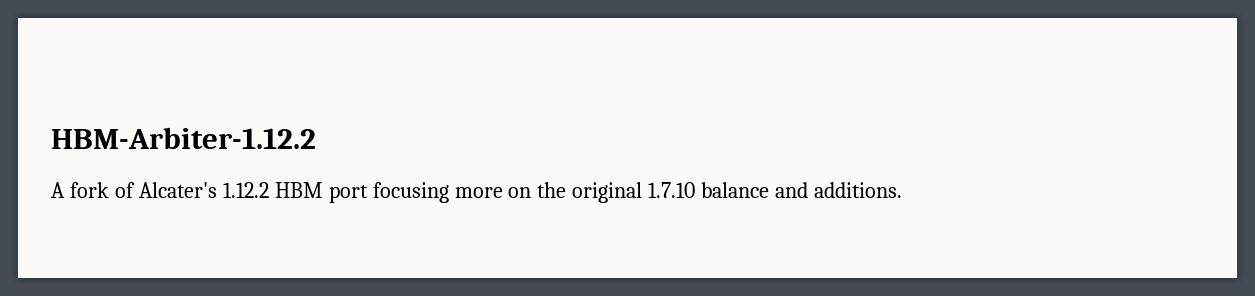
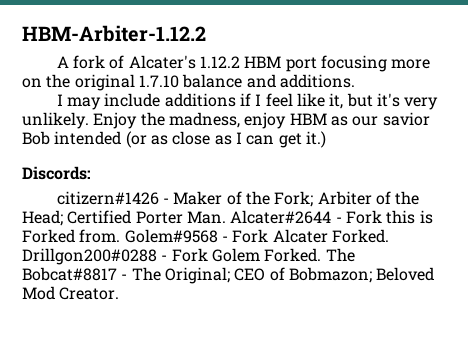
(903, 190) none -> [56,93,439,110] [22,112,430,129] [22,131,326,148] [22,166,91,180] [56,191,420,207] [22,210,433,226] [22,229,389,243] [22,248,355,265] [22,267,435,284] [22,286,120,300] // I may include additions if I feel like it, but it's very unlikely. Enjoy the madness, enjoy HBM as our savior Bob intended (or as close as I can get it.) // Discords: // citizern#1426 - Maker of the Fork; Arbiter of the Head; Certified Porter Man. Alcater#2644 - Fork this is Forked from. Golem#9568 - Fork Alcater Forked. Drillgon200#0288 - Fork Golem Forked. The Bobcat#8817 - The Original; CEO of Bobmazon; Beloved Mod Creator.

